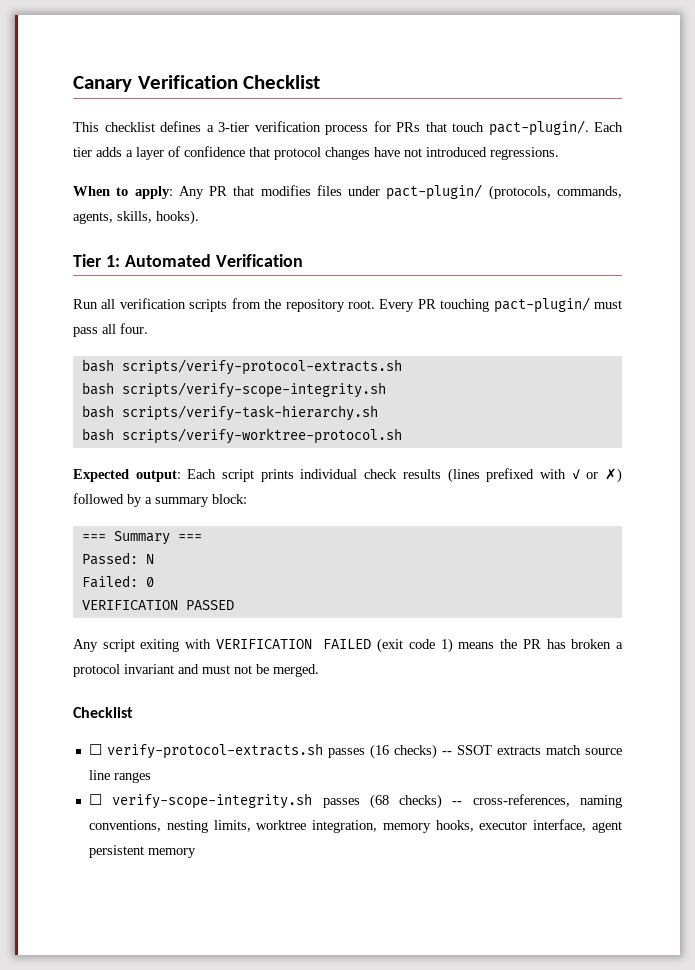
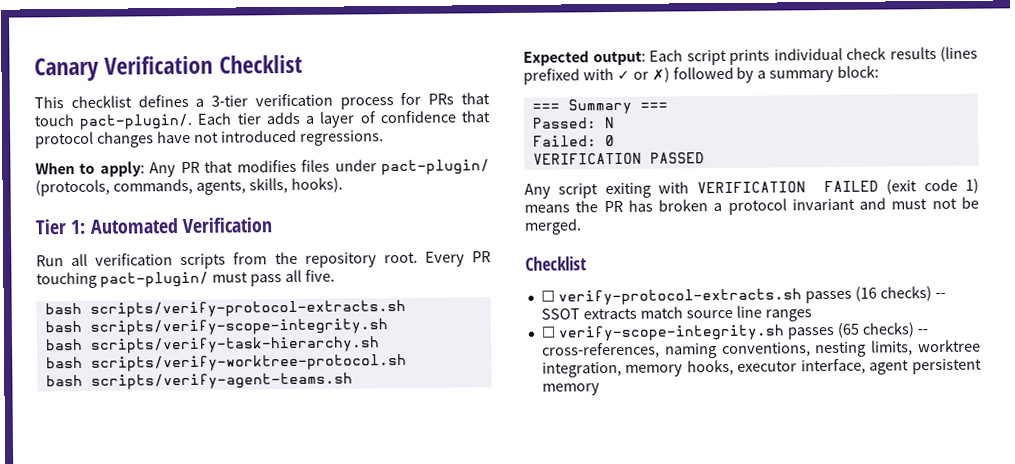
[120,323,148,334] four. -> [304,269,335,282] five.
(402, 436) none -> [45,372,353,390] // bash scripts/verify-agent-teams.sh
[369,794,389,809] (68 -> [836,322,859,338] (65

